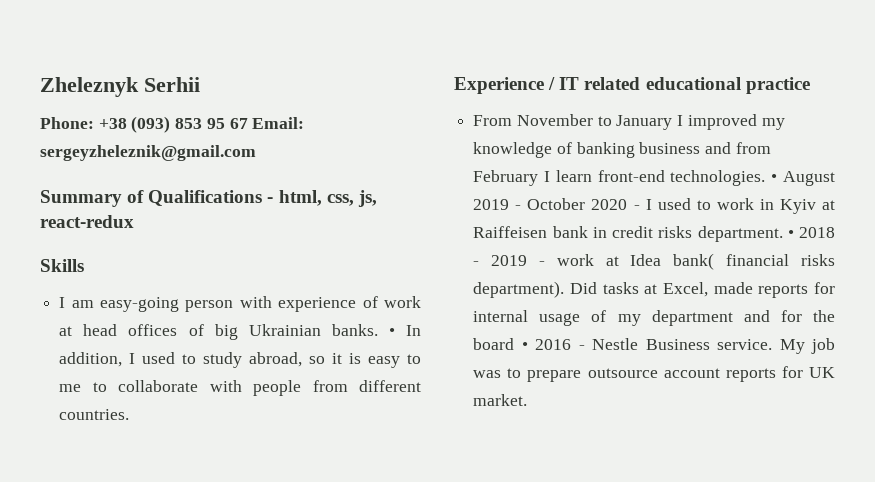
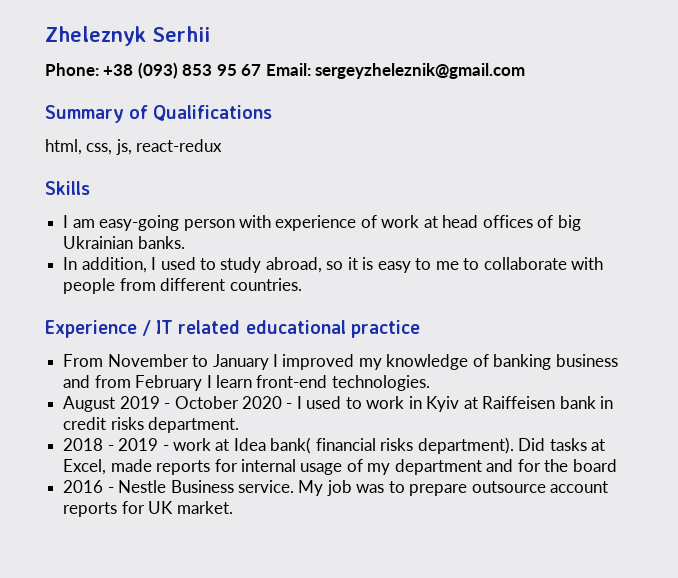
[267,197,274,203] - -> (273, 113) //
[388,328,395,336] • -> (185, 242) //
[771,174,778,182] • -> (430, 383) //
[787,230,794,238] • -> (240, 425) //
[521,342,528,350] • -> (617, 465) //

